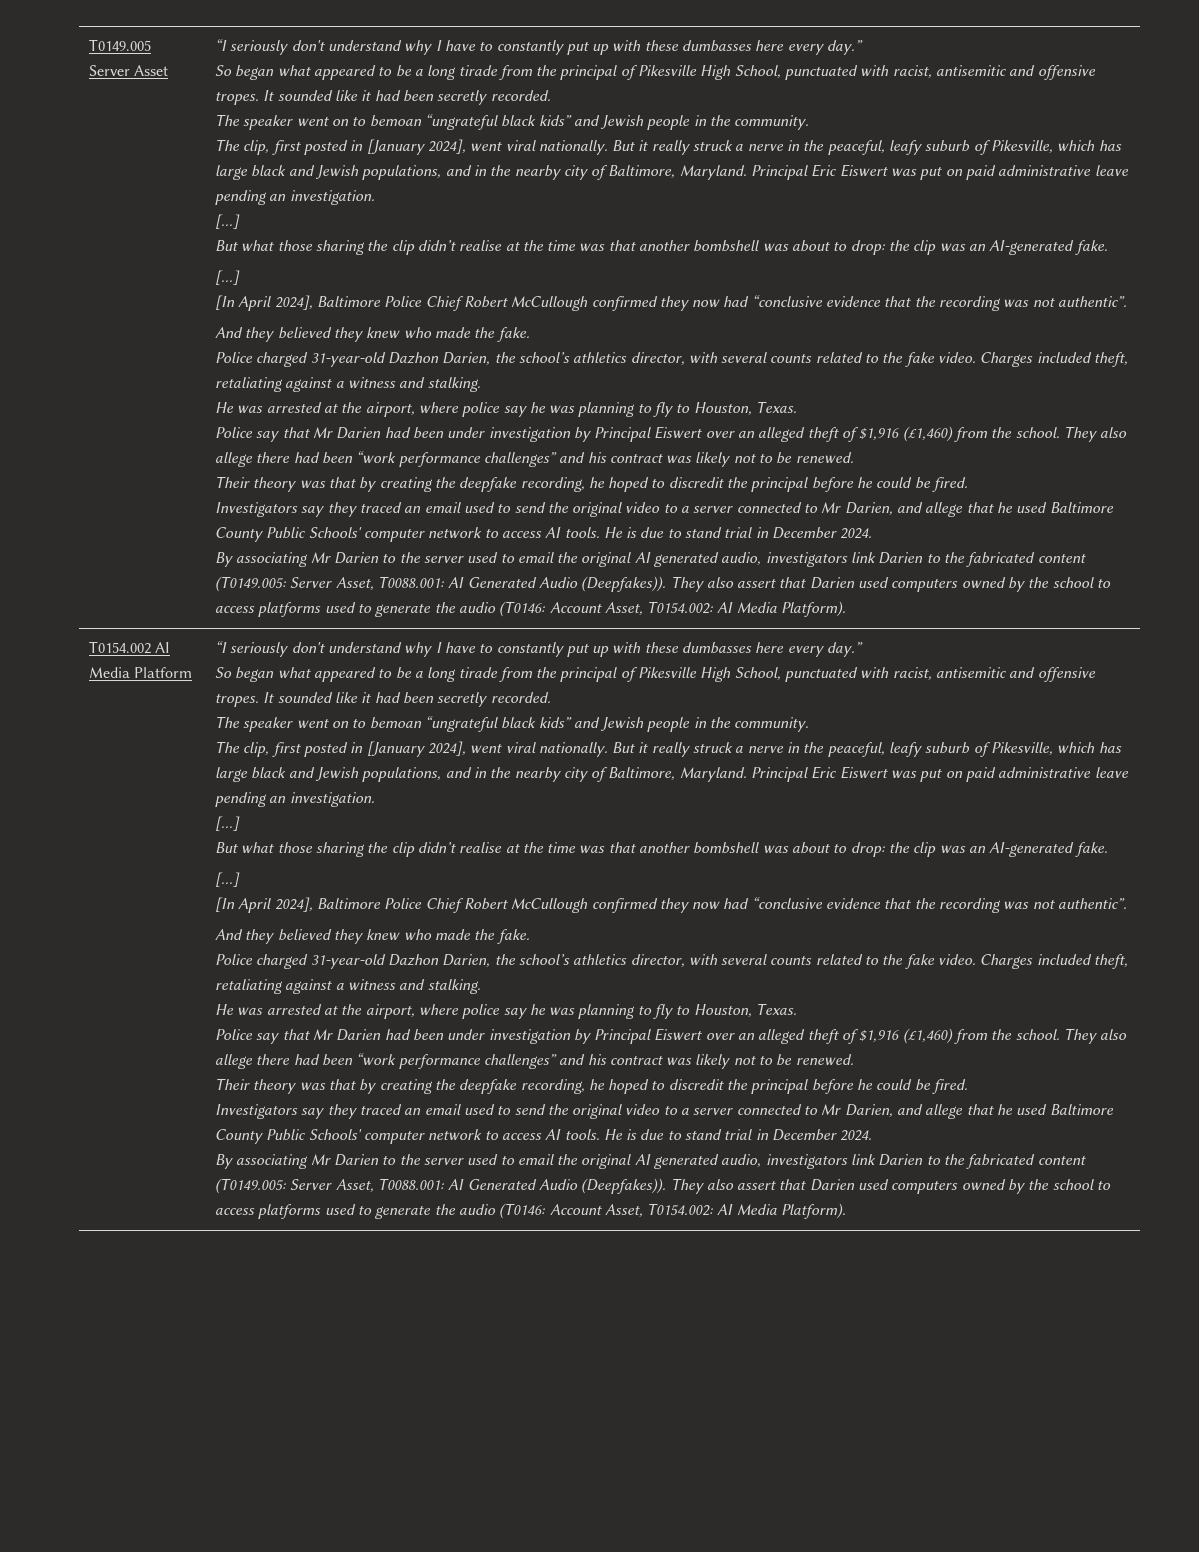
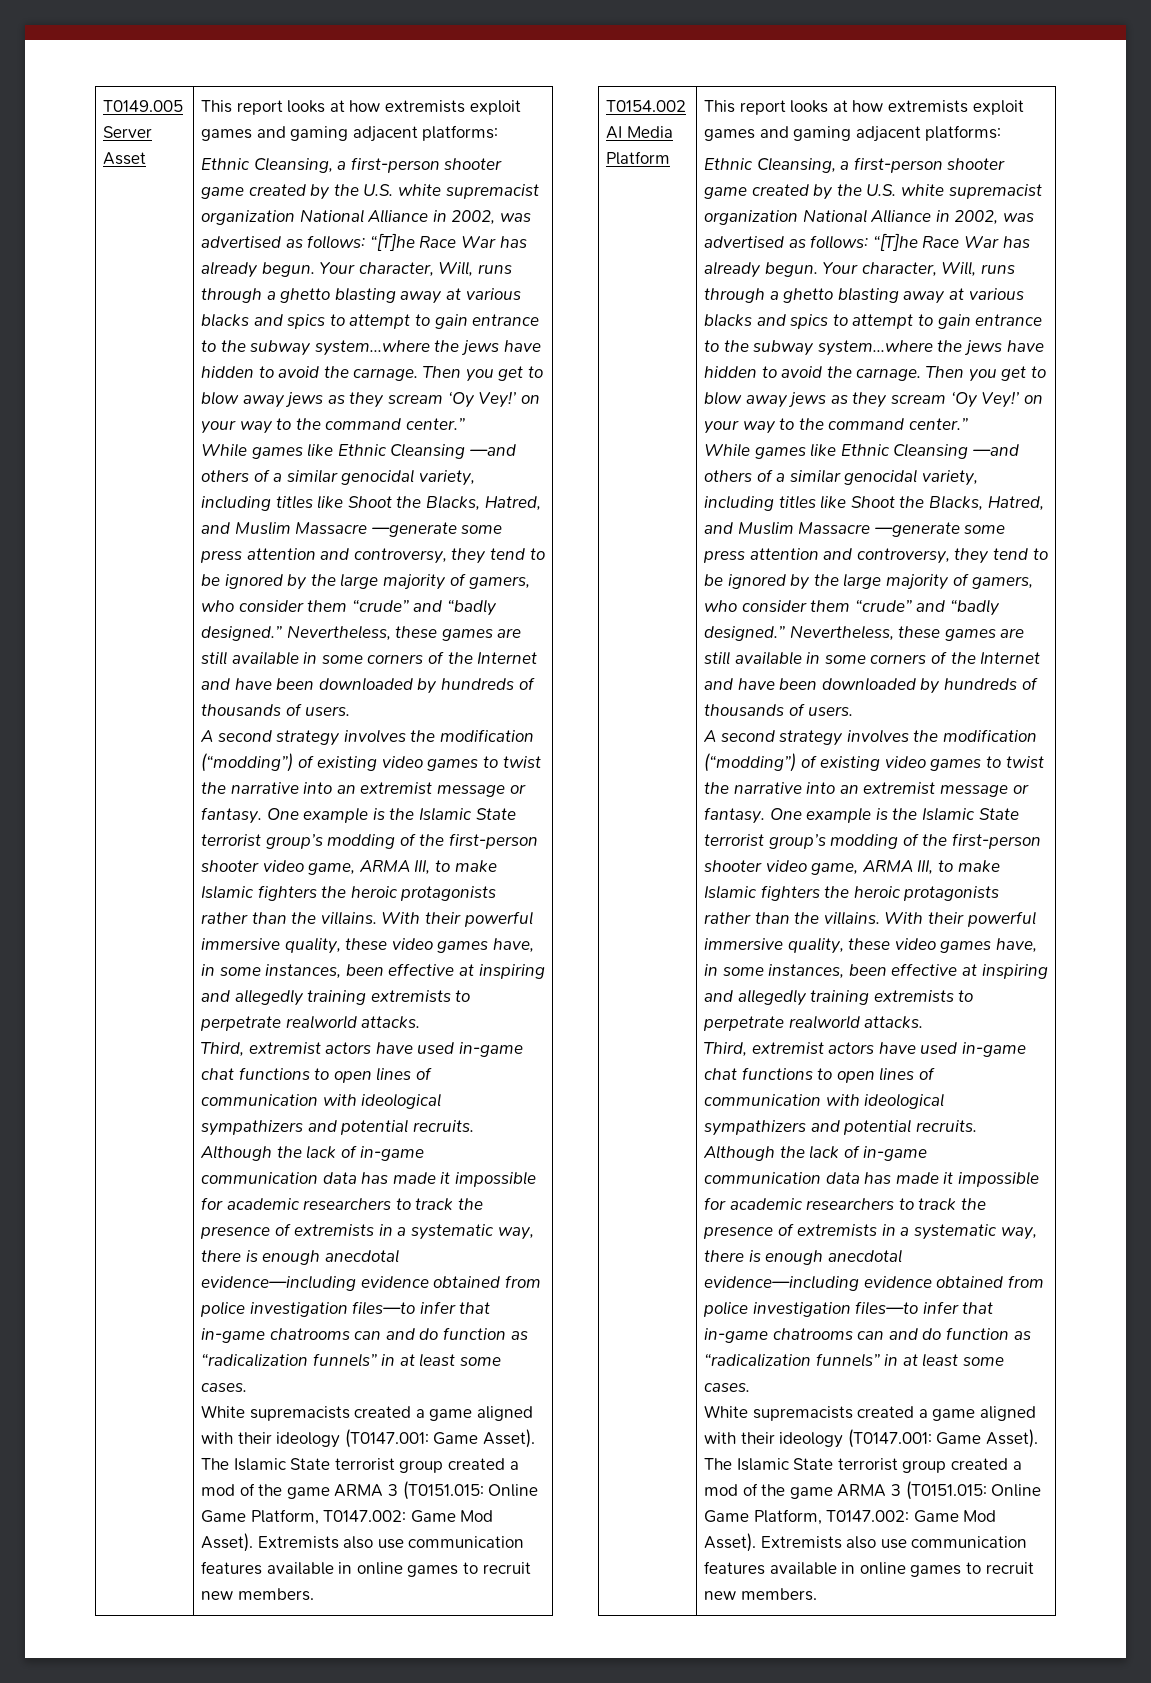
[214,39,864,55] [214,65,1096,80] [214,90,551,105] [214,114,810,130] [214,139,1122,155] [214,164,1129,180] [214,190,375,205] [214,214,240,229] [214,240,1108,255] [214,270,240,285] [214,295,1128,311] [214,327,530,342] [214,352,1129,367] [214,377,481,392] [214,401,798,417] [214,426,1128,442] [214,451,854,467] [214,476,969,492] [214,502,1114,517] [214,527,873,542] [214,552,1086,567] [214,576,1112,592] [214,601,847,617] [88,641,171,654] [88,667,193,678] [214,641,864,657] [214,667,1096,682] [214,692,551,707] [214,716,810,732] [214,741,1122,757] [214,766,1129,782] [214,792,375,807] [214,816,240,831] [214,842,1108,857] [214,872,240,887] [214,897,1128,913] [214,929,530,944] [214,954,1129,969] [214,979,481,994] [214,1003,798,1019] [214,1028,1128,1044] [214,1053,854,1069] [214,1078,969,1094] [214,1104,1114,1119] [214,1129,873,1144] [214,1154,1086,1169] [214,1178,1112,1194] [214,1203,847,1219] “I seriously don't understand why I have to constantly put up with these dumbasses here every day.” // So began what appeared to be a long tirade from the principal of Pikesville High School, punctuated with racist, antisemitic and offensive tropes. It sounded like it had been secretly recorded. // The speaker went on to bemoan “ungrateful black kids” and Jewish people in the community. // The clip, first posted in [January 2024], went viral nationally. But it really struck a nerve in the peaceful, leafy suburb of Pikesville, which has large black and Jewish populations, and in the nearby city of Baltimore, Maryland. Principal Eric Eiswert was put on paid administrative leave pending an investigation. // [...] // But what those sharing the clip didn’t realise at the time was that another bombshell was about to drop: the clip was an AI-generated fake. // [...] // [In April 2024], Baltimore Police Chief Robert McCullough confirmed they now had “conclusive evidence that the recording was not authentic”. // And they believed they knew who made the fake. // Police charged 31-year-old Dazhon Darien, the school’s athletics director, with several counts related to the fake video. Charges included theft, retaliating against a witness and stalking. // He was arrested at the airport, where police say he was planning to fly to Houston, Texas. // Police say that Mr Darien had been under investigation by Principal Eiswert over an alleged theft of $1,916 (£1,460) from the school. They also allege there had been “work performance challenges” and his contract was likely not to be renewed. // Their theory was that by creating the deepfake recording, he hoped to discredit the principal before he could be fired. // Investigators say they traced an email used to send the original video to a server connected to Mr Darien, and allege that he used Baltimore County Public Schools' computer network to access AI tools. He is due to stand trial in December 2024. // By associating Mr Darien to the server used to email the original AI generated audio, investigators link Darien to the fabricated content (T0149.005: Server Asset, T0088.001: AI Generated Audio (Deepfakes)). They also assert that Darien used computers owned by the school to access platforms used to generate the audio (T0146: Account Asset, T0154.002: AI Media Platform). // T0154.002 AI Media Platform | “I seriously don't understand why I have to constantly put up with these dumbasses here every day.” // So began what appeared to be a long tirade from the principal of Pikesville High School, punctuated with racist, antisemitic and offensive tropes. It sounded like it had been secretly recorded. // The speaker went on to bemoan “ungrateful black kids” and Jewish people in the community. // The clip, first posted in [January 2024], went viral nationally. But it really struck a nerve in the peaceful, leafy suburb of Pikesville, which has large black and Jewish populations, and in the nearby city of Baltimore, Maryland. Principal Eric Eiswert was put on paid administrative leave pending an investigation. // [...] // But what those sharing the clip didn’t realise at the time was that another bombshell was about to drop: the clip was an AI-generated fake. // [...] // [In April 2024], Baltimore Police Chief Robert McCullough confirmed they now had “conclusive evidence that the recording was not authentic”. // And they believed they knew who made the fake. // Police charged 31-year-old Dazhon Darien, the school’s athletics director, with several counts related to the fake video. Charges included theft, retaliating against a witness and stalking. // He was arrested at the airport, where police say he was planning to fly to Houston, Texas. // Police say that Mr Darien had been under investigation by Principal Eiswert over an alleged theft of $1,916 (£1,460) from the school. They also allege there had been “work performance challenges” and his contract was likely not to be renewed. // Their theory was that by creating the deepfake recording, he hoped to discredit the principal before he could be fired. // Investigators say they traced an email used to send the original video to a server connected to Mr Darien, and allege that he used Baltimore County Public Schools' computer network to access AI tools. He is due to stand trial in December 2024. // By associating Mr Darien to the server used to email the original AI generated audio, investigators link Darien to the fabricated content (T0149.005: Server Asset, T0088.001: AI Generated Audio (Deepfakes)). They also assert that Darien used computers owned by the school to access platforms used to generate the audio (T0146: Account Asset, T0154.002: AI Media Platform). -> [201,100,521,115] [201,125,499,142] [201,157,503,173] [201,184,539,200] [201,209,531,225] [201,233,527,251] [201,261,512,278] [201,287,521,304] [201,313,540,329] [201,340,541,356] [201,366,543,382] [201,391,540,408] [201,418,465,434] [201,443,516,459] [201,469,475,486] [201,495,541,511] [201,521,503,537] [200,548,545,564] [201,573,531,590] [201,599,497,616] [201,625,522,641] [201,651,538,665] [201,677,535,694] [201,703,351,716] [200,729,534,746] [201,753,541,772] [201,782,526,797] [201,807,516,824] [201,833,538,849] [201,860,497,875] [201,885,497,901] [201,911,533,927] [201,937,534,954] [201,963,545,979] [201,989,471,1006] [200,1015,421,1031] [201,1042,523,1057] [201,1067,432,1083] [201,1093,442,1109] [201,1119,474,1136] [200,1145,425,1161] [201,1171,536,1187] [201,1197,483,1210] [200,1223,534,1240] [201,1249,399,1265] [201,1275,541,1291] [200,1301,491,1317] [201,1327,528,1343] [201,1353,501,1367] [201,1382,248,1392] [201,1405,533,1421] [201,1429,535,1448] [201,1458,519,1473] [201,1481,539,1500] [201,1509,494,1525] [201,1533,525,1552] [201,1561,531,1577] [201,1588,314,1601] [606,100,687,112] [606,126,673,139] [606,151,671,165] [704,100,1024,115] [704,125,1002,142] [704,157,1006,173] [704,184,1042,200] [704,209,1034,225] [704,233,1030,251] [704,261,1015,278] [704,287,1024,304] [704,313,1043,329] [704,340,1044,356] [704,366,1046,382] [704,391,1043,408] [704,418,968,434] [704,443,1019,459] [704,469,978,486] [704,495,1044,511] [704,521,1006,537] [703,548,1048,564] [704,573,1034,590] [704,599,1000,616] [704,625,1025,641] [704,651,1041,665] [704,677,1038,694] [704,703,854,716] [703,729,1037,746] [704,753,1044,772] [704,782,1029,797] [704,807,1019,824] [704,833,1041,849] [704,860,1000,875] [704,885,1000,901] [704,911,1036,927] [704,937,1037,954] [704,963,1048,979] [704,989,974,1006] [703,1015,924,1031] [704,1042,1026,1057] [704,1067,935,1083] [704,1093,945,1109] [704,1119,977,1136] [703,1145,928,1161] [704,1171,1039,1187] [704,1197,986,1210] [703,1223,1037,1240] [704,1249,902,1265] [704,1275,1044,1291] [703,1301,994,1317] [704,1327,1031,1343] [704,1353,1004,1367] [704,1382,751,1392] [704,1405,1036,1421] [704,1429,1038,1448] [704,1458,1022,1473] [704,1481,1042,1500] [704,1509,997,1525] [704,1533,1028,1552] [704,1561,1034,1577] [704,1588,817,1601] This report looks at how extremists exploit games and gaming adjacent platforms: // Ethnic Cleansing, a first-person shooter game created by the U.S. white supremacist organization National Alliance in 2002, was advertised as follows: “[T]he Race War has already begun. Your character, Will, runs through a ghetto blasting away at various blacks and spics to attempt to gain entrance to the subway system...where the jews have hidden to avoid the carnage. Then you get to blow away jews as they scream ‘Oy Vey!’ on your way to the command center.” // While games like Ethnic Cleansing —and others of a similar genocidal variety, including titles like Shoot the Blacks, Hatred, and Muslim Massacre —generate some press attention and controversy, they tend to be ignored by the large majority of gamers, who consider them “crude” and “badly designed.” Nevertheless, these games are still available in some corners of the Internet and have been downloaded by hundreds of thousands of users. // A second strategy involves the modification (“modding”) of existing video games to twist the narrative into an extremist message or fantasy. One example is the Islamic State terrorist group’s modding of the first-person shooter video game, ARMA III, to make Islamic fighters the heroic protagonists rather than the villains. With their powerful immersive quality, these video games have, in some instances, been effective at inspiring and allegedly training extremists to perpetrate realworld attacks. // Third, extremist actors have used in-game chat functions to open lines of communication with ideological sympathizers and potential recruits. Although the lack of in-game communication data has made it impossible for academic researchers to track the presence of extremists in a systematic way, there is enough anecdotal evidence—including evidence obtained from police investigation files—to infer that in-game chatrooms can and do function as “radicalization funnels” in at least some cases. // White supremacists created a game aligned with their ideology (T0147.001: Game Asset). The Islamic State terrorist group created a mod of the game ARMA 3 (T0151.015: Online Game Platform, T0147.002: Game Mod Asset). Extremists also use communication features available in online games to recruit new members. // T0154.002 AI Media Platform | This report looks at how extremists exploit games and gaming adjacent platforms: // Ethnic Cleansing, a first-person shooter game created by the U.S. white supremacist organization National Alliance in 2002, was advertised as follows: “[T]he Race War has already begun. Your character, Will, runs through a ghetto blasting away at various blacks and spics to attempt to gain entrance to the subway system...where the jews have hidden to avoid the carnage. Then you get to blow away jews as they scream ‘Oy Vey!’ on your way to the command center.” // While games like Ethnic Cleansing —and others of a similar genocidal variety, including titles like Shoot the Blacks, Hatred, and Muslim Massacre —generate some press attention and controversy, they tend to be ignored by the large majority of gamers, who consider them “crude” and “badly designed.” Nevertheless, these games are still available in some corners of the Internet and have been downloaded by hundreds of thousands of users. // A second strategy involves the modification (“modding”) of existing video games to twist the narrative into an extremist message or fantasy. One example is the Islamic State terrorist group’s modding of the first-person shooter video game, ARMA III, to make Islamic fighters the heroic protagonists rather than the villains. With their powerful immersive quality, these video games have, in some instances, been effective at inspiring and allegedly training extremists to perpetrate realworld attacks. // Third, extremist actors have used in-game chat functions to open lines of communication with ideological sympathizers and potential recruits. Although the lack of in-game communication data has made it impossible for academic researchers to track the presence of extremists in a systematic way, there is enough anecdotal evidence—including evidence obtained from police investigation files—to infer that in-game chatrooms can and do function as “radicalization funnels” in at least some cases. // White supremacists created a game aligned with their ideology (T0147.001: Game Asset). The Islamic State terrorist group created a mod of the game ARMA 3 (T0151.015: Online Game Platform, T0147.002: Game Mod Asset). Extremists also use communication features available in online games to recruit new members.

